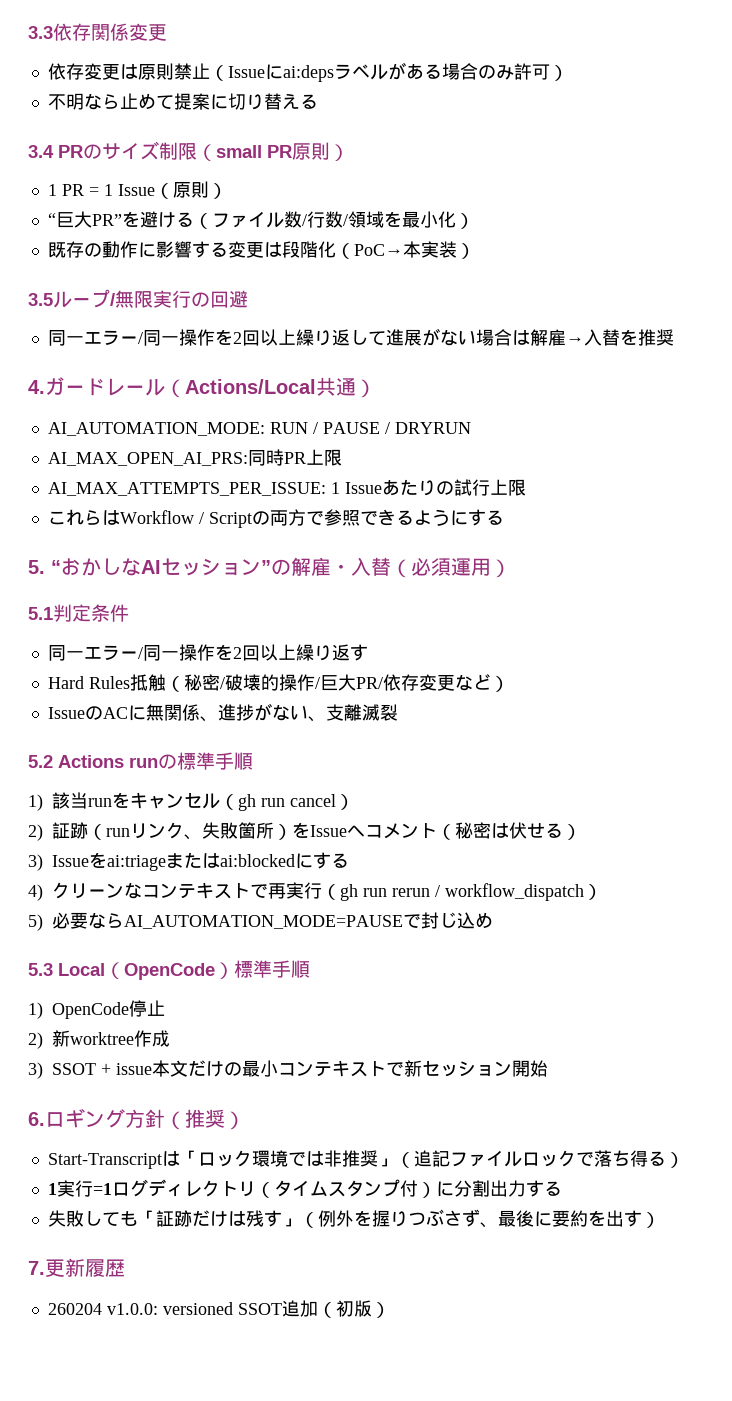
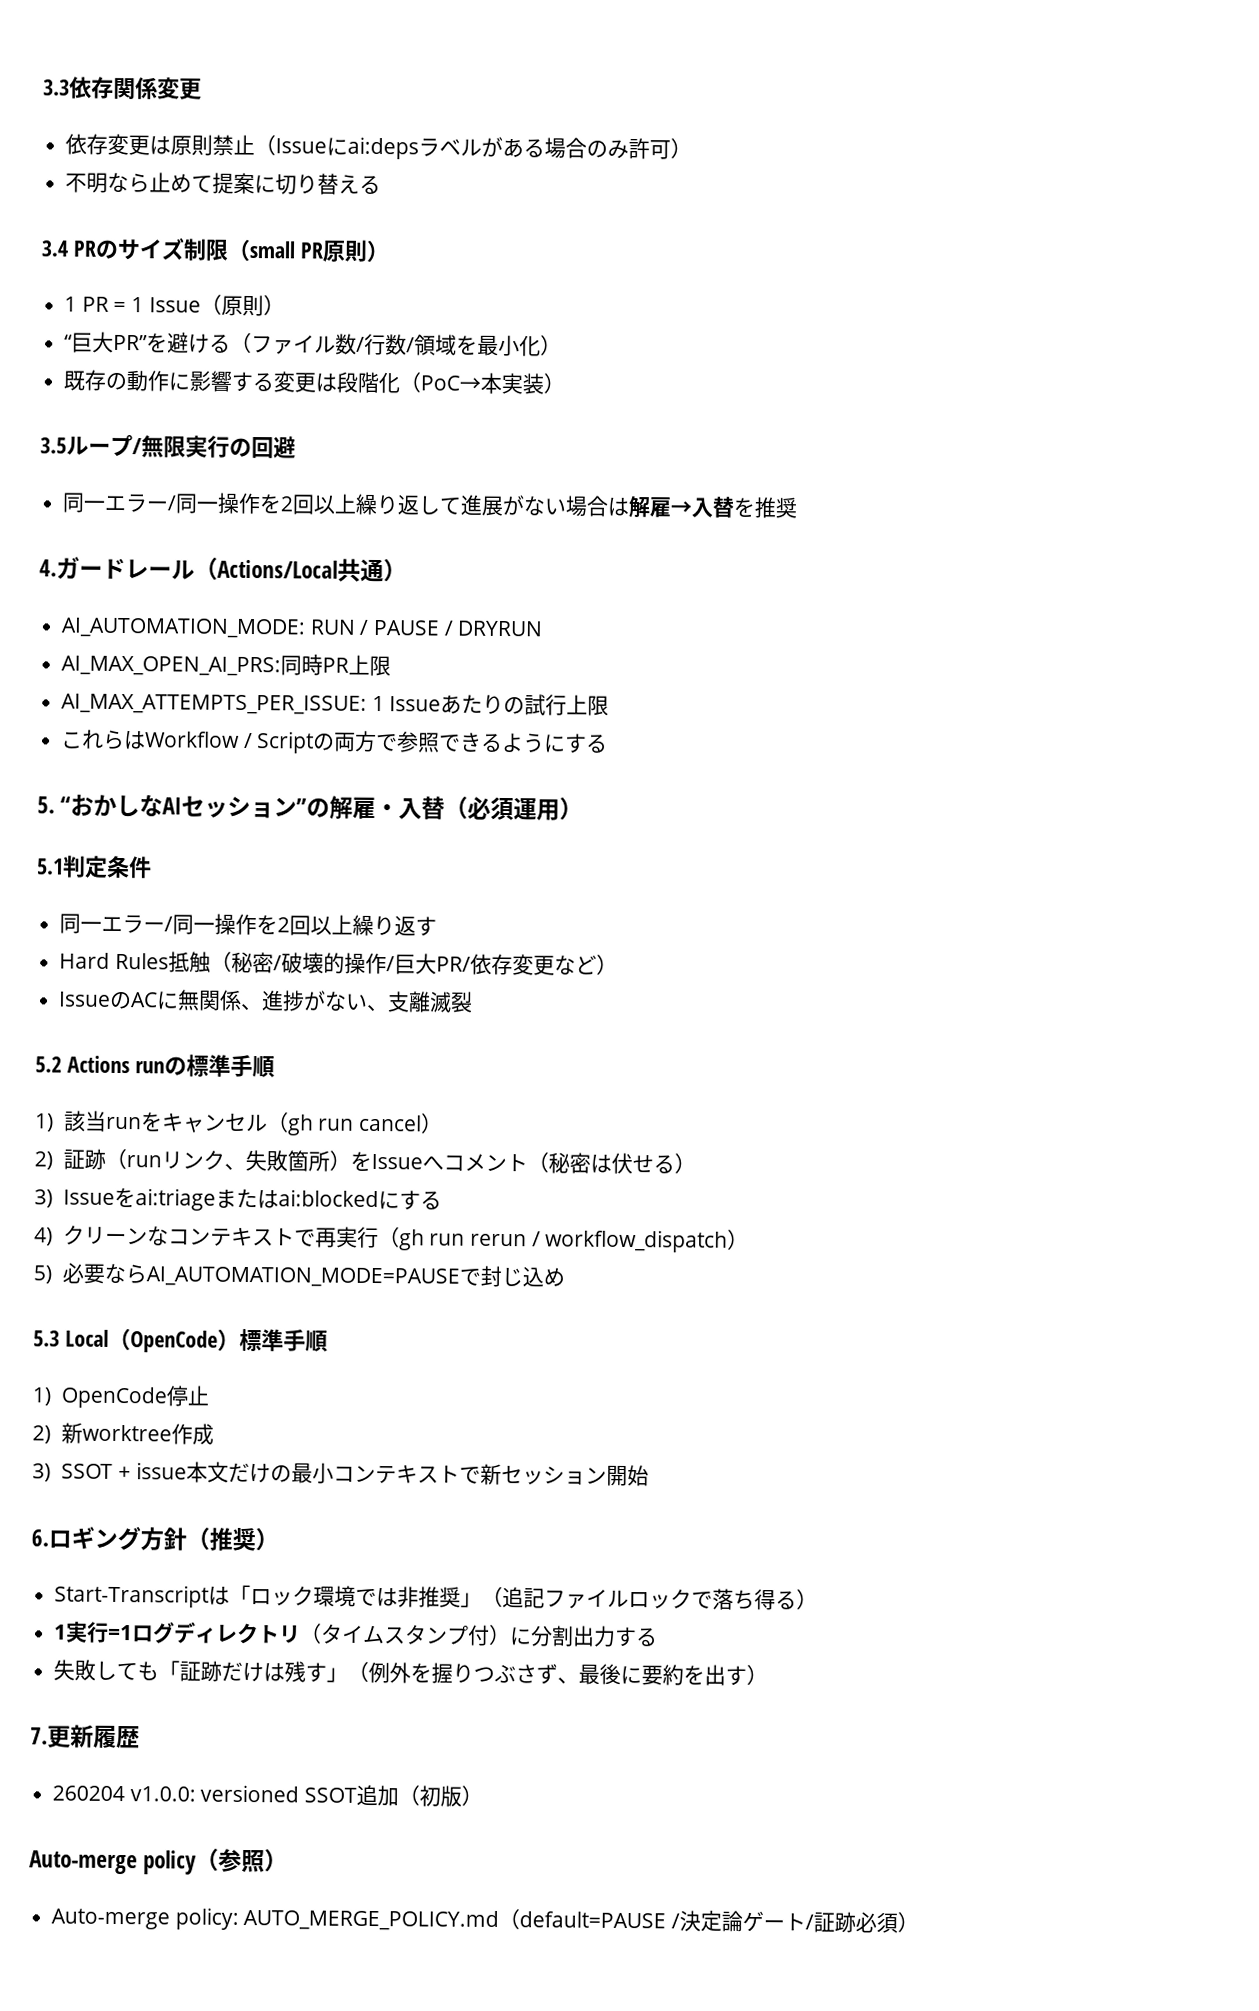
(390, 1310) none -> [29,1848,289,1875] [51,1907,920,1934] // Auto-merge policy（参照） // Auto-merge policy: AUTO_MERGE_POLICY.md（default=PAUSE /決定論ゲート/証跡必須）

